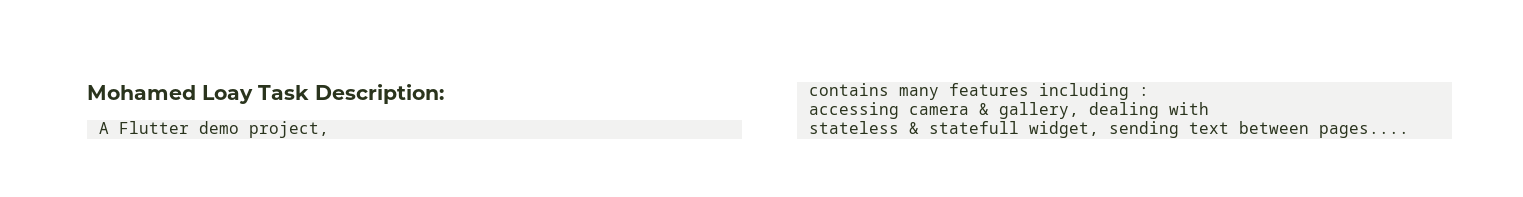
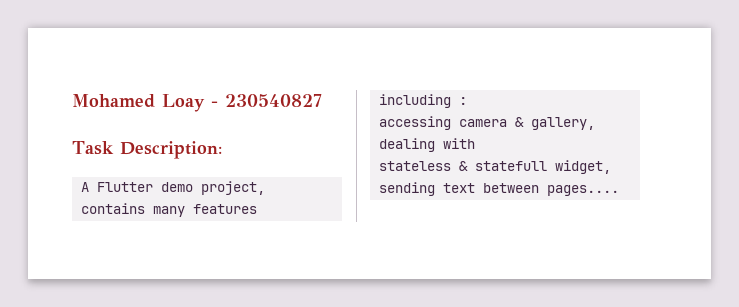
(253, 94) none -> [211,94,322,107] - 230540827 //

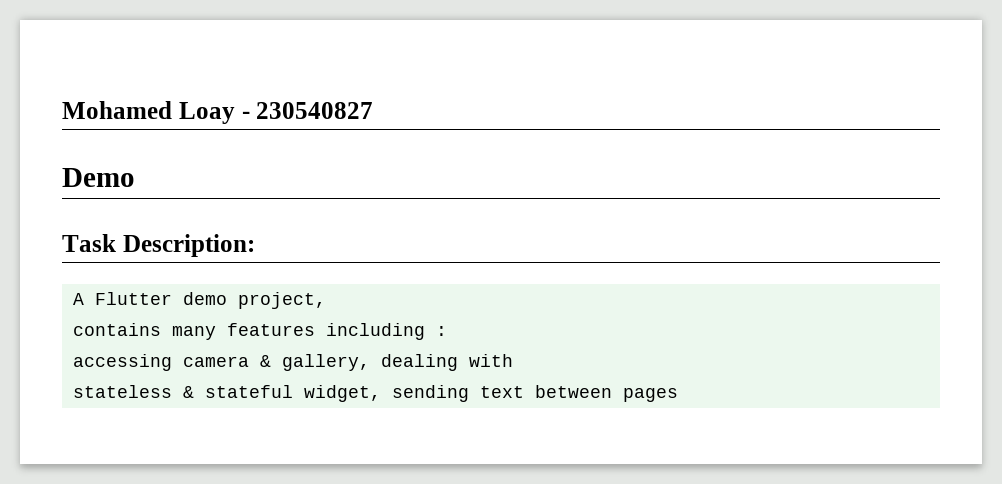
(322, 100) none -> [62,168,135,187] // Demo
[474,161,547,171] statefull -> [205,385,294,398] stateful
[546,185,619,196] pages.... -> [623,388,679,402] pages

